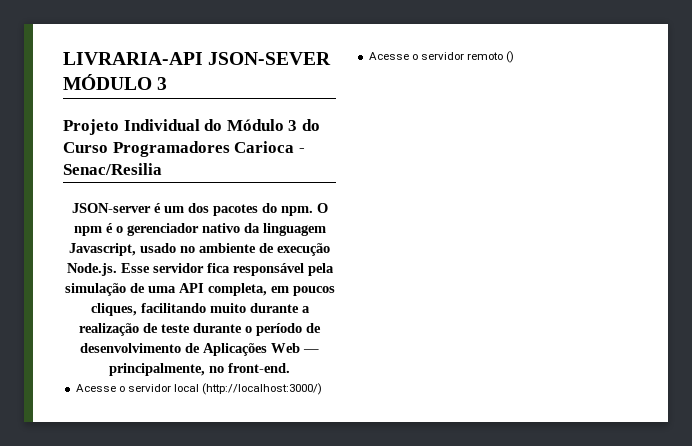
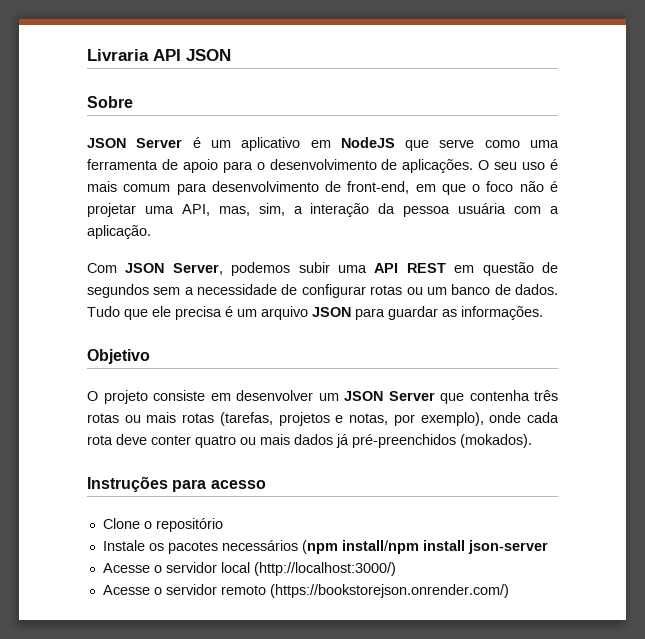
[63,52,332,65] [63,74,168,90] [63,119,320,135] [63,141,305,157] [63,163,162,175] [71,203,328,216] [73,223,326,236] [69,243,330,256] [66,263,334,276] [64,283,335,296] [90,303,310,316] [79,323,321,336] [80,343,319,356] [109,363,290,376] LIVRARIA-API JSON-SEVER MÓDULO 3 // Projeto Individual do Módulo 3 do Curso Programadores Carioca - Senac/Resilia // JSON-server é um dos pacotes do npm. O npm é o gerenciador nativo da linguagem Javascript, usado no ambiente de execução Node.js. Esse servidor fica responsável pela simulação de uma API completa, em poucos cliques, facilitando muito durante a realização de teste durante o período de desenvolvimento de Aplicações Web — principalmente, no front-end. -> [87,49,231,61] [87,96,133,108] [87,137,559,151] [87,159,559,173] [87,181,558,195] [87,203,560,217] [87,225,151,239] [87,262,558,276] [87,284,558,298] [87,306,543,320] [87,349,150,364] [87,390,558,404] [87,412,560,426] [87,434,532,448] [87,476,266,492] [102,518,223,532] [102,540,548,554] Livraria API JSON // Sobre // JSON Server é um aplicativo em NodeJS que serve como uma ferramenta de apoio para o desenvolvimento de aplicações. O seu uso é mais comum para desenvolvimento de front-end, em que o foco não é projetar uma API, mas, sim, a interação da pessoa usuária com a aplicação. // Com JSON Server, podemos subir uma API REST em questão de segundos sem a necessidade de configurar rotas ou um banco de dados. Tudo que ele precisa é um arquivo JSON para guardar as informações. // Objetivo // O projeto consiste em desenvolver um JSON Server que contenha três rotas ou mais rotas (tarefas, projetos e notas, por exemplo), onde cada rota deve conter quatro ou mais dados já pré-preenchidos (mokados). // Instruções para acesso // Clone o repositório // Instale os pacotes necessários (npm install/npm install json-server
[506,51,515,63] () -> [269,584,509,598] (https://bookstorejson.onrender.com/)

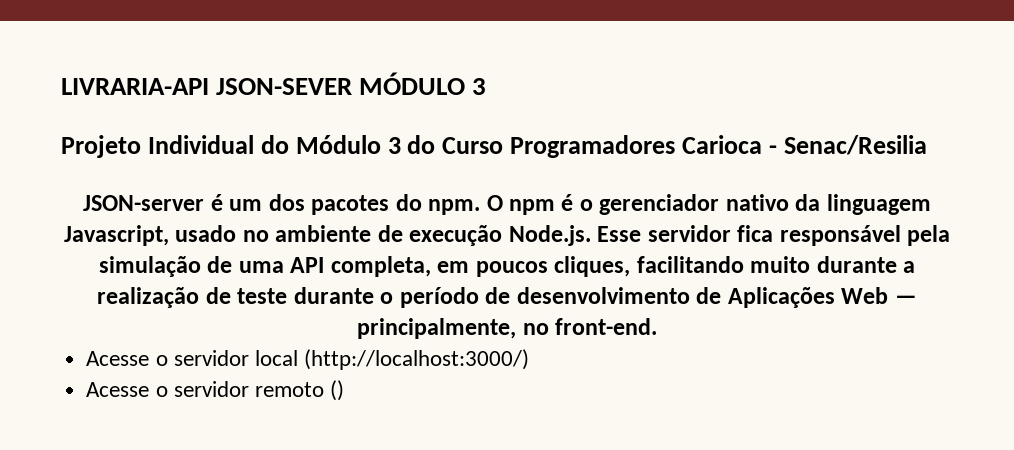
[87,49,231,61] [87,96,133,108] [87,137,559,151] [87,159,559,173] [87,181,558,195] [87,203,560,217] [87,225,151,239] [87,262,558,276] [87,284,558,298] [87,306,543,320] [87,349,150,364] [87,390,558,404] [87,412,560,426] [87,434,532,448] [87,476,266,492] [102,518,223,532] [102,540,548,554] Livraria API JSON // Sobre // JSON Server é um aplicativo em NodeJS que serve como uma ferramenta de apoio para o desenvolvimento de aplicações. O seu uso é mais comum para desenvolvimento de front-end, em que o foco não é projetar uma API, mas, sim, a interação da pessoa usuária com a aplicação. // Com JSON Server, podemos subir uma API REST em questão de segundos sem a necessidade de configurar rotas ou um banco de dados. Tudo que ele precisa é um arquivo JSON para guardar as informações. // Objetivo // O projeto consiste em desenvolver um JSON Server que contenha três rotas ou mais rotas (tarefas, projetos e notas, por exemplo), onde cada rota deve conter quatro ou mais dados já pré-preenchidos (mokados). // Instruções para acesso // Clone o repositório // Instale os pacotes necessários (npm install/npm install json-server -> [61,72,487,95] [61,135,927,158] [83,194,931,215] [63,225,951,246] [98,256,916,277] [97,287,917,308] [357,318,657,339] LIVRARIA-API JSON-SEVER MÓDULO 3 // Projeto Individual do Módulo 3 do Curso Programadores Carioca - Senac/Resilia // JSON-server é um dos pacotes do npm. O npm é o gerenciador nativo da linguagem Javascript, usado no ambiente de execução Node.js. Esse servidor fica responsável pela simulação de uma API completa, em poucos cliques, facilitando muito durante a realização de teste durante o período de desenvolvimento de Aplicações Web — principalmente, no front-end.
[269,584,509,598] (https://bookstorejson.onrender.com/) -> [330,380,345,401] ()

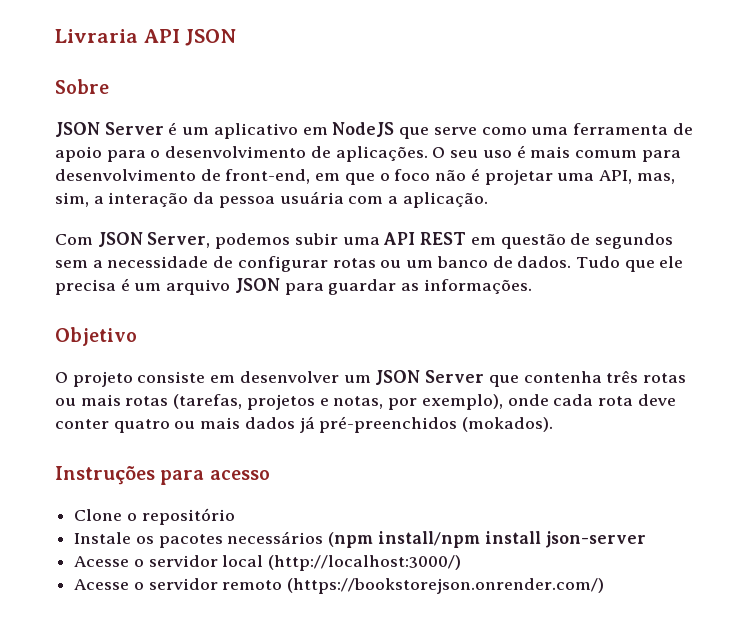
[61,72,487,95] [61,135,927,158] [83,194,931,215] [63,225,951,246] [98,256,916,277] [97,287,917,308] [357,318,657,339] LIVRARIA-API JSON-SEVER MÓDULO 3 // Projeto Individual do Módulo 3 do Curso Programadores Carioca - Senac/Resilia // JSON-server é um dos pacotes do npm. O npm é o gerenciador nativo da linguagem Javascript, usado no ambiente de execução Node.js. Esse servidor fica responsável pela simulação de uma API completa, em poucos cliques, facilitando muito durante a realização de teste durante o período de desenvolvimento de Aplicações Web — principalmente, no front-end. -> [55,29,237,46] [55,79,109,94] [55,122,693,139] [55,145,681,162] [55,168,675,185] [55,191,488,208] [55,232,673,249] [55,256,684,272] [55,278,532,295] [55,327,137,346] [55,370,686,387] [55,394,676,410] [55,416,554,433] [55,466,270,485] [74,508,235,525] [74,531,647,548] Livraria API JSON // Sobre // JSON Server é um aplicativo em NodeJS que serve como uma ferramenta de apoio para o desenvolvimento de aplicações. O seu uso é mais comum para desenvolvimento de front-end, em que o foco não é projetar uma API, mas, sim, a interação da pessoa usuária com a aplicação. // Com JSON Server, podemos subir uma API REST em questão de segundos sem a necessidade de configurar rotas ou um banco de dados. Tudo que ele precisa é um arquivo JSON para guardar as informações. // Objetivo // O projeto consiste em desenvolver um JSON Server que contenha três rotas ou mais rotas (tarefas, projetos e notas, por exemplo), onde cada rota deve conter quatro ou mais dados já pré-preenchidos (mokados). // Instruções para acesso // Clone o repositório // Instale os pacotes necessários (npm install/npm install json-server
[330,380,345,401] () -> [287,578,605,594] (https://bookstorejson.onrender.com/)

